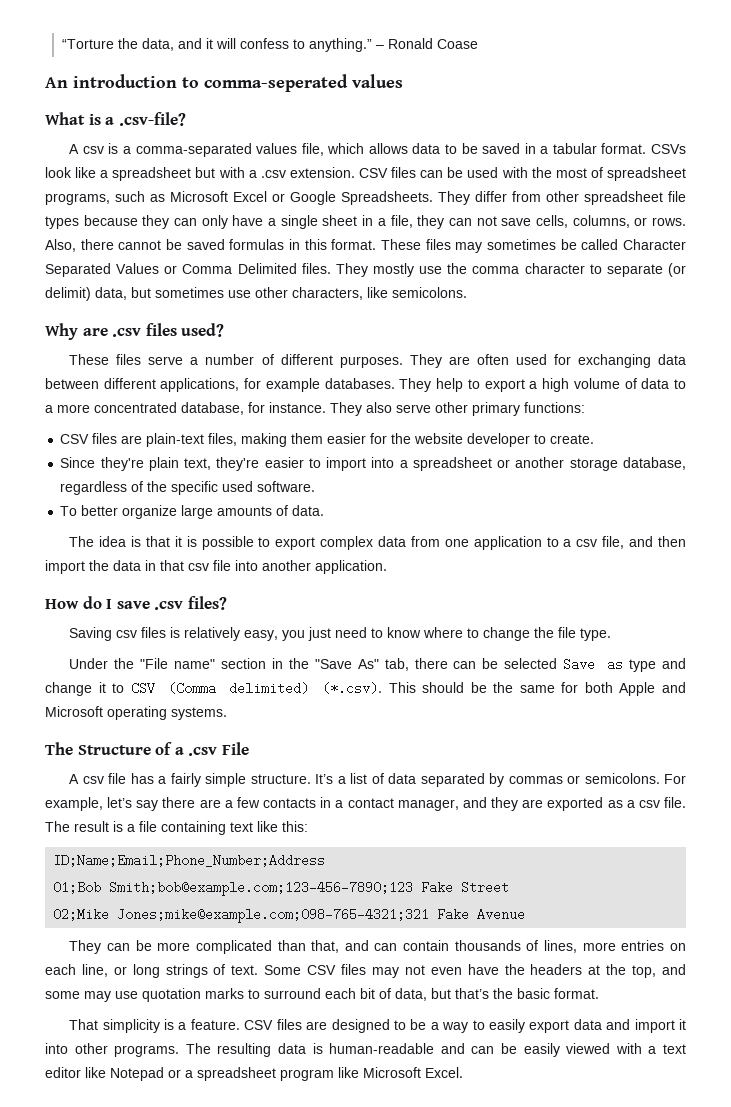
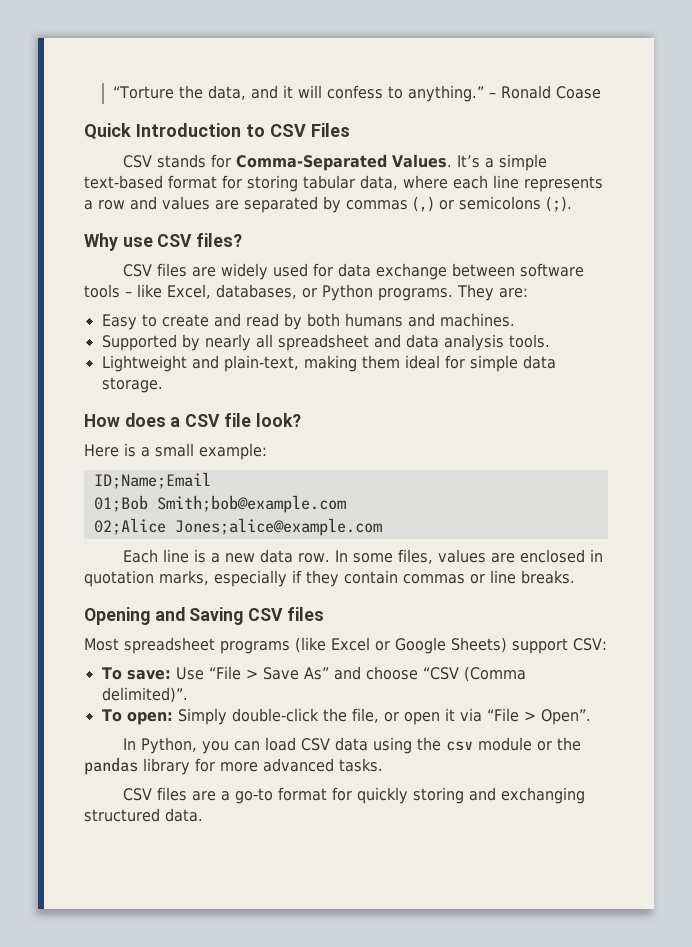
[45,74,403,92] [45,112,186,126] [69,143,686,157] [45,167,686,181] [45,191,686,205] [45,215,686,229] [45,239,686,253] [45,263,686,277] [45,287,467,301] [45,323,225,340] [69,354,687,368] [45,378,687,392] [45,402,585,416] [60,433,595,447] [60,457,687,471] [60,481,316,495] [60,505,325,519] [69,536,687,550] [45,560,387,574] [45,596,227,610] [69,627,612,641] [69,658,687,672] [45,682,686,696] [45,706,227,720] [45,742,249,756] [69,773,686,787] [45,797,686,811] [45,821,308,835] [53,854,326,867] [53,881,510,896] [53,908,526,923] [69,940,686,954] [45,964,687,978] [45,988,599,1002] [69,1019,687,1033] [45,1043,687,1057] [45,1067,463,1081] An introduction to comma-seperated values // What is a .csv-file? // A csv is a comma-separated values file, which allows data to be saved in a tabular format. CSVs look like a spreadsheet but with a .csv extension. CSV files can be used with the most of spreadsheet programs, such as Microsoft Excel or Google Spreadsheets. They differ from other spreadsheet file types because they can only have a single sheet in a file, they can not save cells, columns, or rows. Also, there cannot be saved formulas in this format. These files may sometimes be called Character Separated Values or Comma Delimited files. They mostly use the comma character to separate (or delimit) data, but sometimes use other characters, like semicolons. // Why are .csv files used? // These files serve a number of different purposes. They are often used for exchanging data between different applications, for example databases. They help to export a high volume of data to a more concentrated database, for instance. They also serve other primary functions: // CSV files are plain-text files, making them easier for the website developer to create. // Since they're plain text, they're easier to import into a spreadsheet or another storage database, regardless of the specific used software. // To better organize large amounts of data. // The idea is that it is possible to export complex data from one application to a csv file, and then import the data in that csv file into another application. // How do I save .csv files? // Saving csv files is relatively easy, you just need to know where to change the file type. // Under the "File name" section in the "Save As" tab, there can be selected Save as type and change it to CSV (Comma delimited) (*.csv). This should be the same for both Apple and Microsoft operating systems. // The Structure of a .csv File // A csv file has a fairly simple structure. It’s a list of data separated by commas or semicolons. For example, let’s say there are a few contacts in a contact manager, and they are exported as a csv file. The result is a file containing text like this: // ID;Name;Email;Phone_Number;Address // 01;Bob Smith;bob@example.com;123-456-7890;123 Fake Street // 02;Mike Jones;mike@example.com;098-765-4321;321 Fake Avenue // They can be more complicated than that, and can contain thousands of lines, more entries on each line, or long strings of text. Some CSV files may not even have the headers at the top, and some may use quotation marks to surround each bit of data, but that’s the basic format. // That simplicity is a feature. CSV files are designed to be a way to easily export data and import it into other programs. The resulting data is human-readable and can be easily viewed with a text editor like Notepad or a spreadsheet program like Microsoft Excel. -> [84,123,350,140] [122,154,547,171] [84,175,603,192] [84,196,572,213] [84,233,243,251] [122,263,584,280] [84,284,528,301] [101,313,515,330] [101,334,550,351] [101,355,556,372] [101,377,163,393] [84,413,301,427] [84,443,267,460] [93,472,211,489] [93,495,346,513] [93,518,382,536] [122,549,603,564] [84,570,575,587] [84,607,324,625] [84,637,607,654] [101,666,526,682] [101,687,188,703] [101,708,591,725] [122,737,581,754] [84,757,383,775] [122,787,585,804] [84,808,203,822] Quick Introduction to CSV Files // CSV stands for Comma-Separated Values. It’s a simple text-based format for storing tabular data, where each line represents a row and values are separated by commas (,) or semicolons (;). // Why use CSV files? // CSV files are widely used for data exchange between software tools – like Excel, databases, or Python programs. They are: // Easy to create and read by both humans and machines. // Supported by nearly all spreadsheet and data analysis tools. // Lightweight and plain-text, making them ideal for simple data storage. // How does a CSV file look? // Here is a small example: // ID;Name;Email // 01;Bob Smith;bob@example.com // 02;Alice Jones;alice@example.com // Each line is a new data row. In some files, values are enclosed in quotation marks, especially if they contain commas or line breaks. // Opening and Saving CSV files // Most spreadsheet programs (like Excel or Google Sheets) support CSV: // To save: Use “File > Save As” and choose “CSV (Comma delimited)”. // To open: Simply double-click the file, or open it via “File > Open”. // In Python, you can load CSV data using the csv module or the pandas library for more advanced tasks. // CSV files are a go-to format for quickly storing and exchanging structured data.

